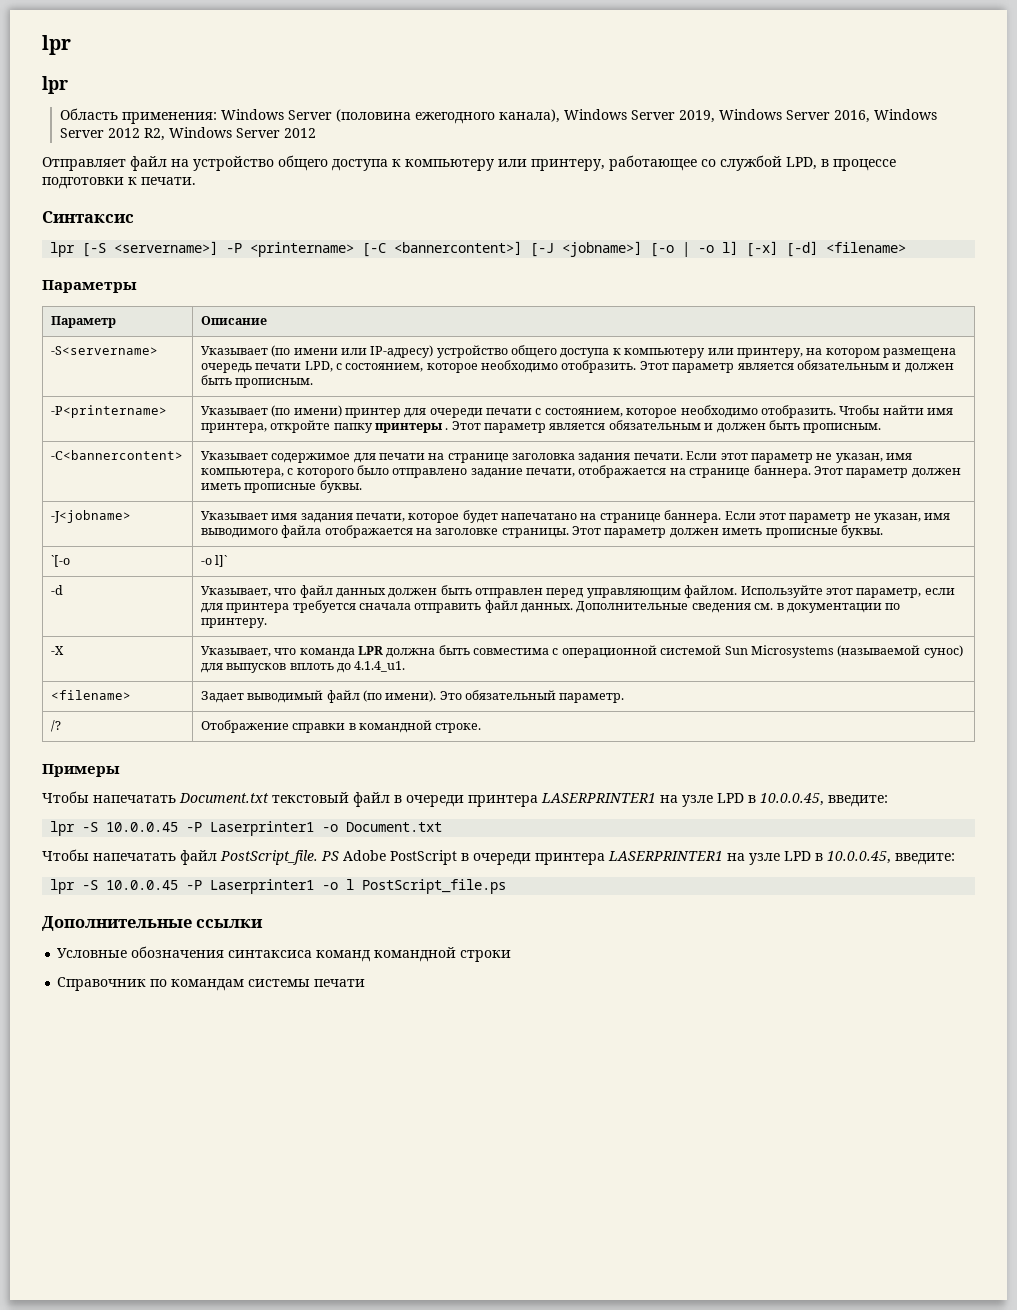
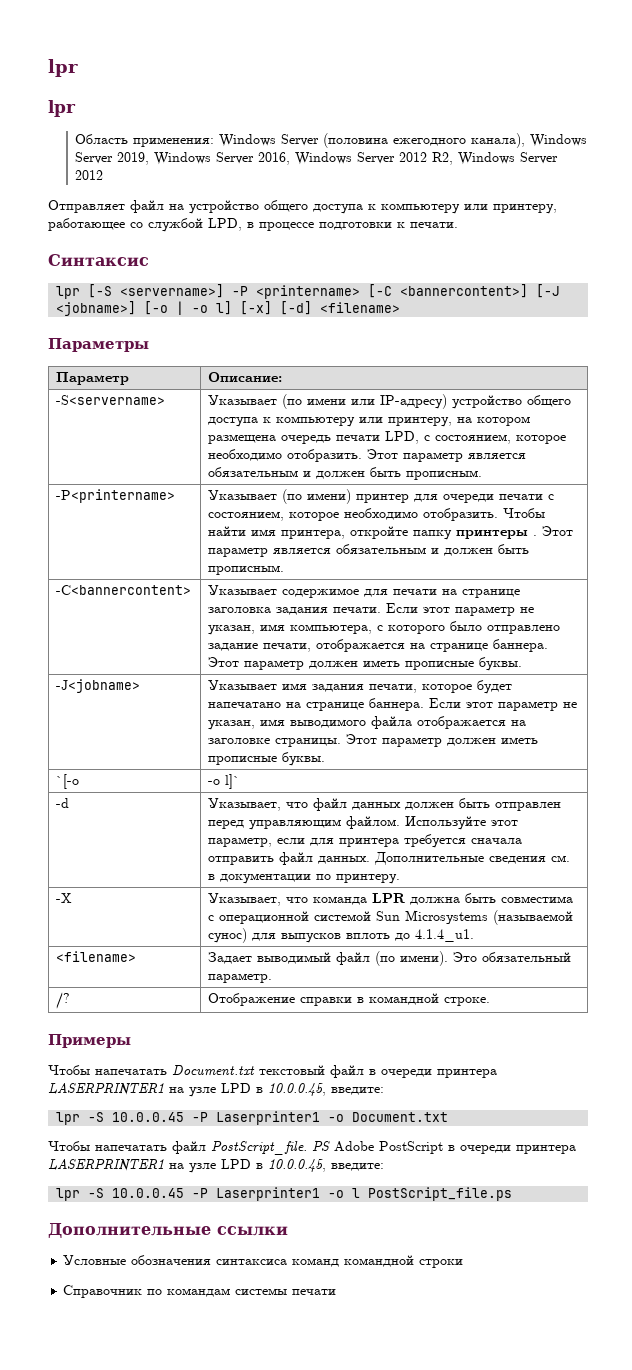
[200,316,267,325] Описание -> [208,372,283,382] Описание:

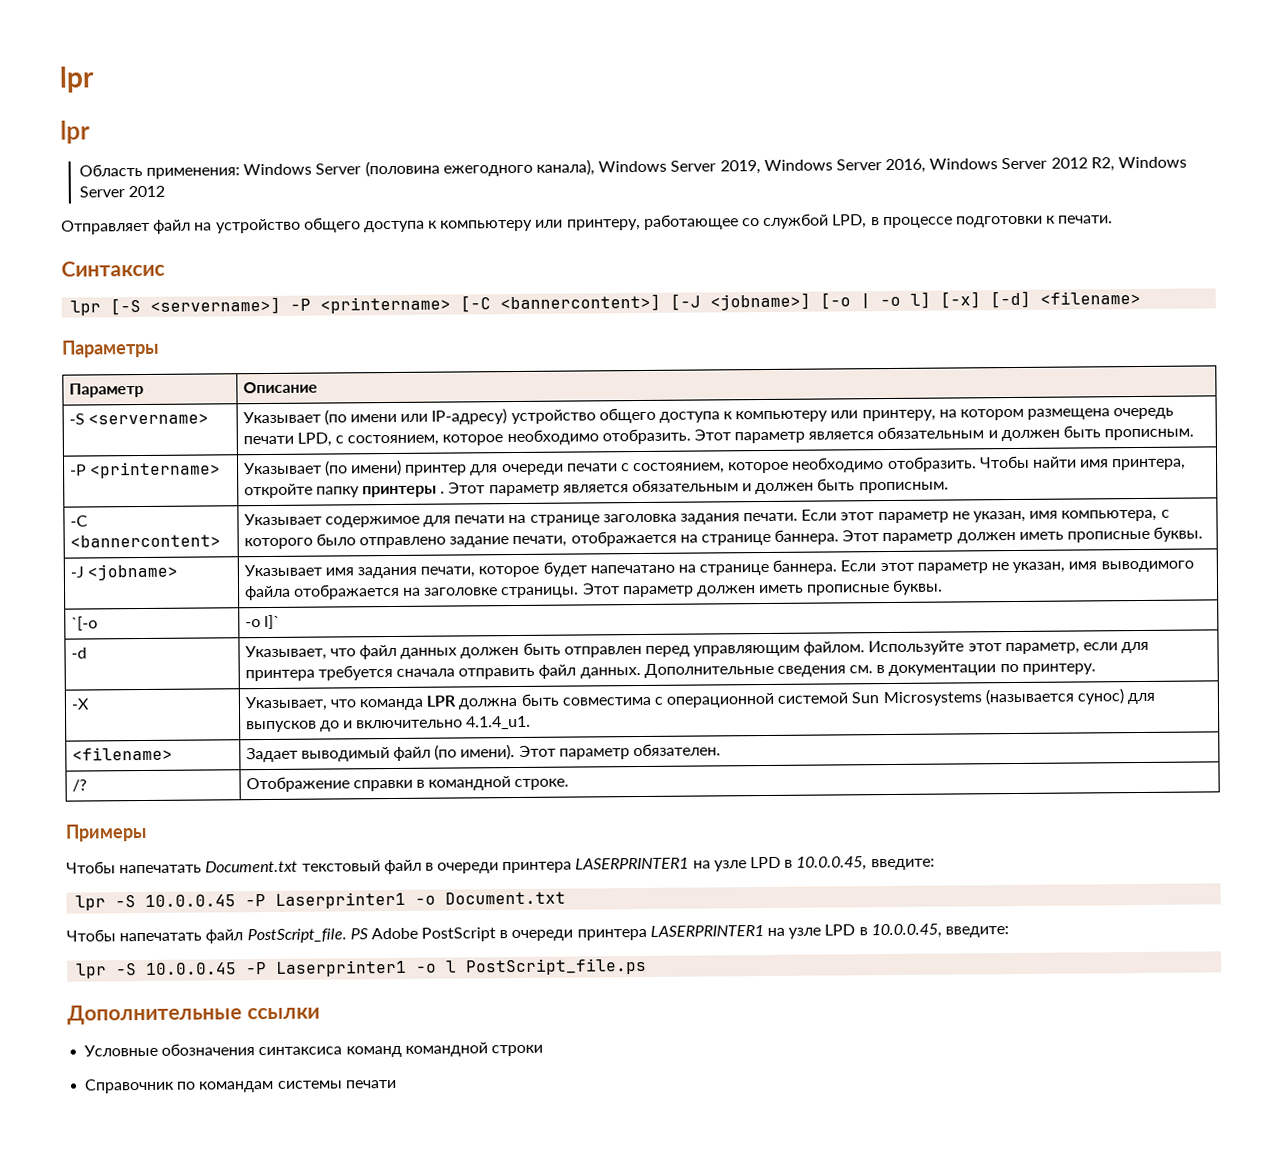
[208,372,283,382] [56,395,166,405] Описание: // -S<servername> -> [242,381,318,394] [68,413,209,425] Описание // -S <servername>
[56,489,176,503] -P<printername> -> [69,461,221,479] -P <printername>
[56,585,192,595] -C<bannercontent> -> [69,515,88,527] [69,534,221,548] -C <bannercontent>
[56,679,141,693] -J<jobname> -> [69,563,178,581] -J <jobname>
[493,910,574,925] (называемой -> [984,688,1074,706] (называется
[346,933,411,941] вплоть до -> [319,719,464,732] до и включительно
[453,952,572,962] [208,973,273,983] Это обязательный параметр. -> [518,743,721,760] Этот параметр обязателен.

